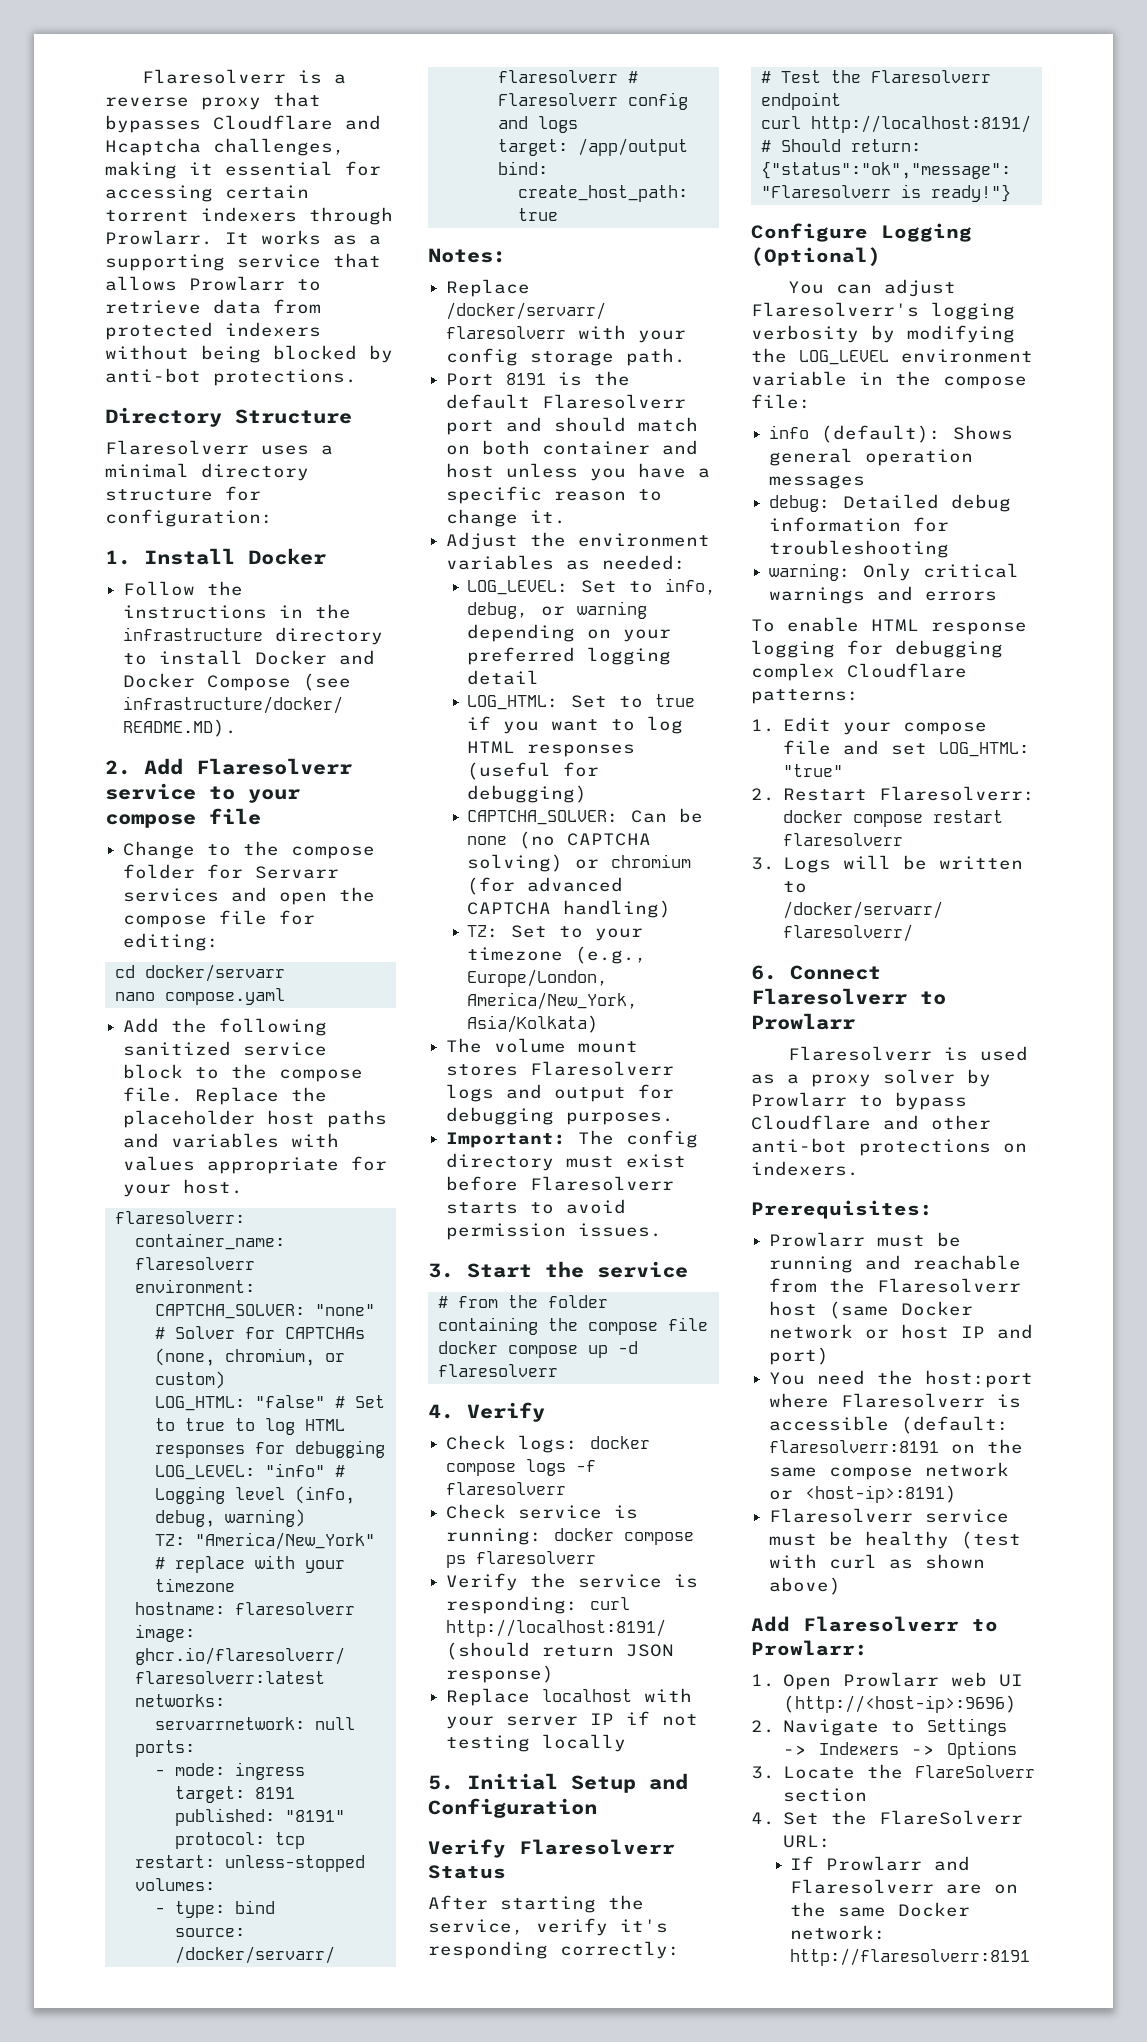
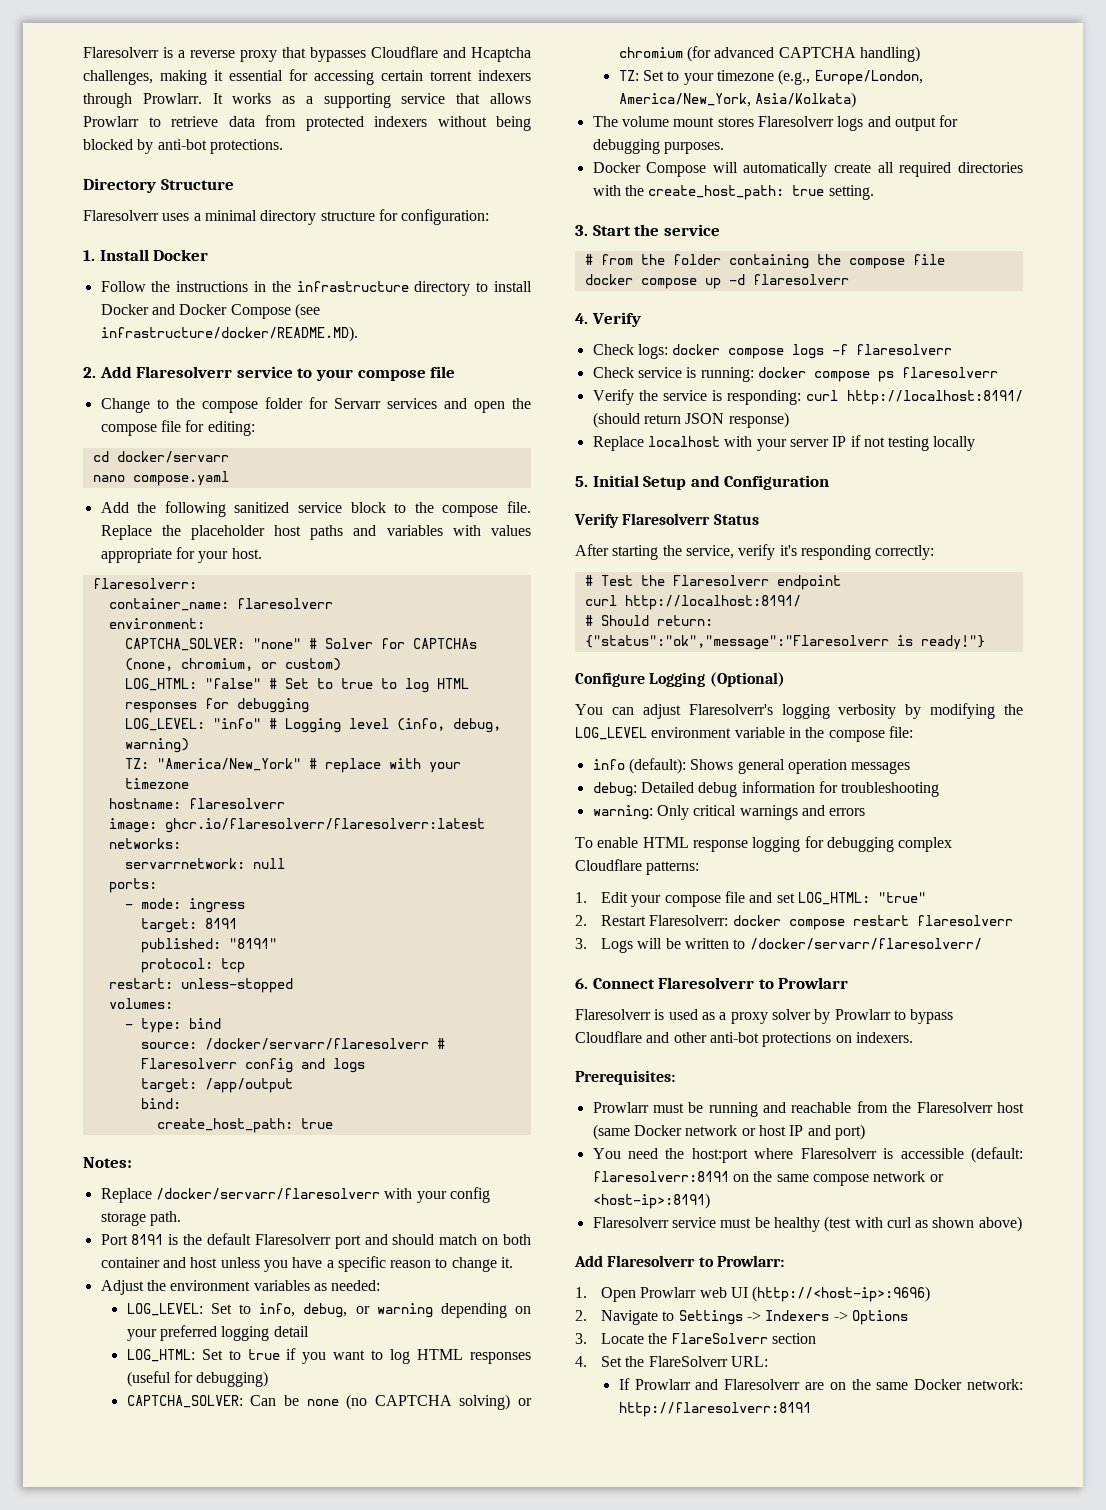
[446,1130,699,1148] [446,1153,687,1171] [446,1176,675,1191] [446,1199,627,1214] [446,1223,663,1240] Important: The config directory must exist before Flaresolverr starts to avoid permission issues. -> [592,162,1023,177] [592,185,874,200] Docker Compose will automatically create all required directories with the create_host_path: true setting.

